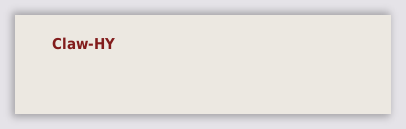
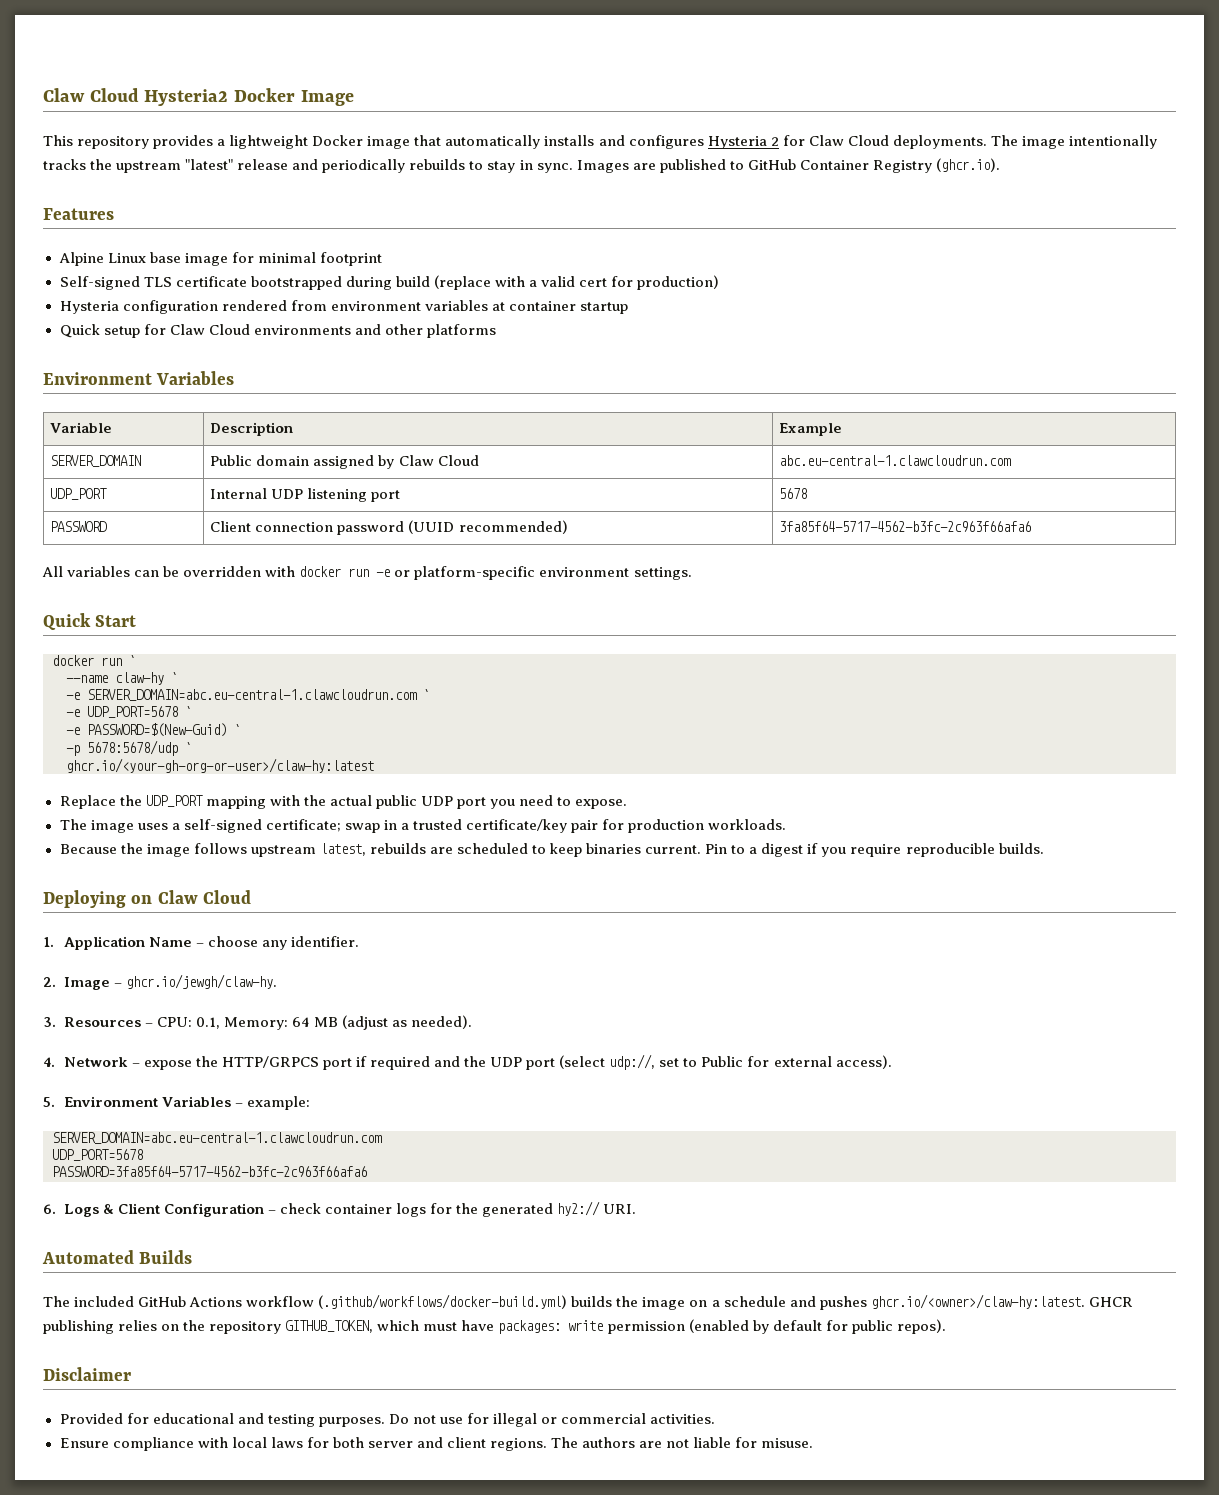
[52,37,115,50] Claw-HY -> [43,88,354,106] [43,135,1157,149] [43,158,1000,173] [43,208,114,220] [58,252,382,266] [59,275,720,290] [59,300,628,314] [59,324,496,338] [43,371,235,385] [50,422,113,433] [210,422,294,436] [779,423,843,436] [50,455,142,467] [210,455,479,469] [779,455,1012,466] [50,488,108,500] [210,488,401,502] [779,488,808,499] [50,521,108,532] [210,520,568,535] [779,521,1032,532] [42,566,692,580] [43,613,137,630] [52,655,136,666] [66,672,178,685] [66,689,430,701] [66,706,192,718] [66,723,241,737] [66,740,192,756] [66,758,374,773] [59,795,628,809] [59,819,787,833] [59,843,1044,857] [43,890,252,908] [43,936,359,950] [43,974,277,990] [43,1015,473,1030] [43,1054,892,1070] [43,1096,310,1110] [52,1132,382,1144] [52,1149,143,1161] [52,1166,367,1177] [43,1201,637,1217] [42,1250,193,1264] [43,1294,1133,1310] [43,1319,946,1334] [43,1367,131,1381] [59,1413,716,1427] [59,1437,814,1451] Claw Cloud Hysteria2 Docker Image // This repository provides a lightweight Docker image that automatically installs and configures Hysteria 2 for Claw Cloud deployments. The image intentionally tracks the upstream "latest" release and periodically rebuilds to stay in sync. Images are published to GitHub Container Registry (ghcr.io). // Features // Alpine Linux base image for minimal footprint // Self-signed TLS certificate bootstrapped during build (replace with a valid cert for production) // Hysteria configuration rendered from environment variables at container startup // Quick setup for Claw Cloud environments and other platforms // Environment Variables // Variable | Description | Example // SERVER_DOMAIN | Public domain assigned by Claw Cloud | abc.eu-central-1.clawcloudrun.com // UDP_PORT | Internal UDP listening port | 5678 // PASSWORD | Client connection password (UUID recommended) | 3fa85f64-5717-4562-b3fc-2c963f66afa6 // All variables can be overridden with docker run -e or platform-specific environment settings. // Quick Start // docker run ` // --name claw-hy ` // -e SERVER_DOMAIN=abc.eu-central-1.clawcloudrun.com ` // -e UDP_PORT=5678 ` // -e PASSWORD=$(New-Guid) ` // -p 5678:5678/udp ` // ghcr.io/<your-gh-org-or-user>/claw-hy:latest // Replace the UDP_PORT mapping with the actual public UDP port you need to expose. // The image uses a self-signed certificate; swap in a trusted certificate/key pair for production workloads. // Because the image follows upstream latest, rebuilds are scheduled to keep binaries current. Pin to a digest if you require reproducible builds. // Deploying on Claw Cloud // 1. Application Name – choose any identifier. // 2. Image – ghcr.io/jewgh/claw-hy. // 3. Resources – CPU: 0.1, Memory: 64 MB (adjust as needed). // 4. Network – expose the HTTP/GRPCS port if required and the UDP port (select udp://, set to Public for external access). // 5. Environment Variables – example: // SERVER_DOMAIN=abc.eu-central-1.clawcloudrun.com // UDP_PORT=5678 // PASSWORD=3fa85f64-5717-4562-b3fc-2c963f66afa6 // 6. Logs & Client Configuration – check container logs for the generated hy2:// URI. // Automated Builds // The included GitHub Actions workflow (.github/workflows/docker-build.yml) builds the image on a schedule and pushes ghcr.io/<owner>/claw-hy:latest. GHCR publishing relies on the repository GITHUB_TOKEN, which must have packages: write permission (enabled by default for public repos). // Disclaimer // Provided for educational and testing purposes. Do not use for illegal or commercial activities. // Ensure compliance with local laws for both server and client regions. The authors are not liable for misuse.

